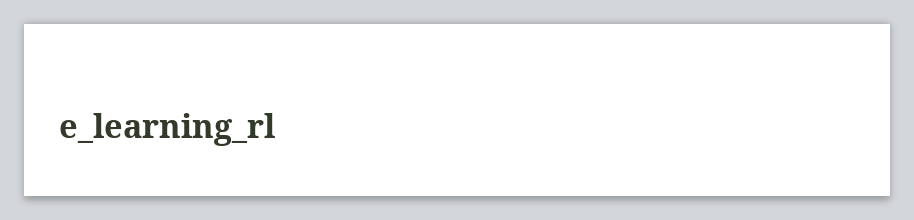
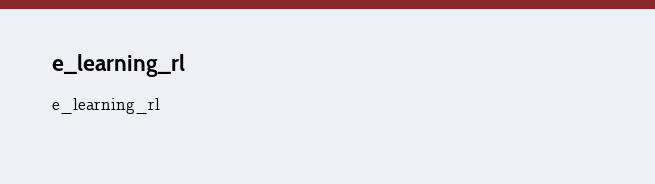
[59,113,275,146] e_learning_rl -> [52,54,185,77] [52,98,160,114] e_learning_rl // e_learning_rl

